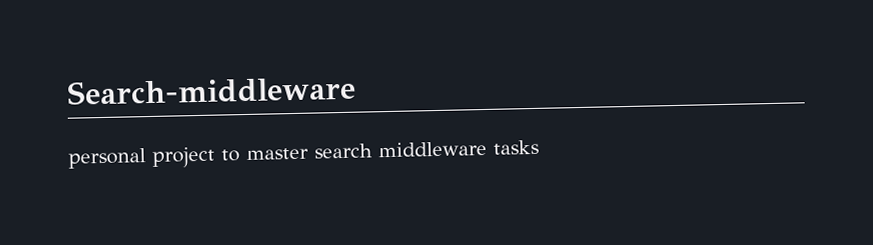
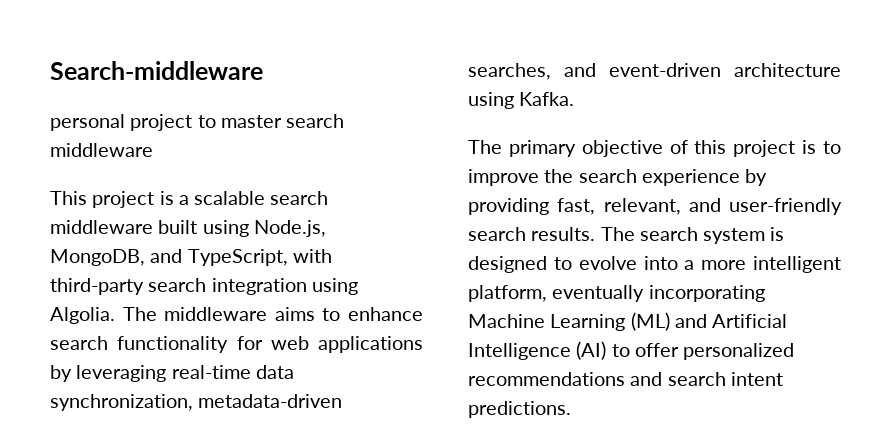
[493,139,539,155] tasks -> [50,191,329,208] [50,220,326,237] [50,249,332,266] [50,278,358,295] [50,307,424,324] [50,336,423,353] [50,365,294,382] [50,394,343,411] [468,63,841,80] [468,92,575,109] [468,140,841,157] [468,169,768,186] [468,198,842,215] [468,227,785,244] [468,256,841,273] [468,285,765,302] [468,312,788,331] [468,341,795,360] [468,372,783,386] [468,401,571,418] // This project is a scalable search middleware built using Node.js, MongoDB, and TypeScript, with third-party search integration using Algolia. The middleware aims to enhance search functionality for web applications by leveraging real-time data synchronization, metadata-driven searches, and event-driven architecture using Kafka. // The primary objective of this project is to improve the search experience by providing fast, relevant, and user-friendly search results. The search system is designed to evolve into a more intelligent platform, eventually incorporating Machine Learning (ML) and Artificial Intelligence (AI) to offer personalized recommendations and search intent predictions.

